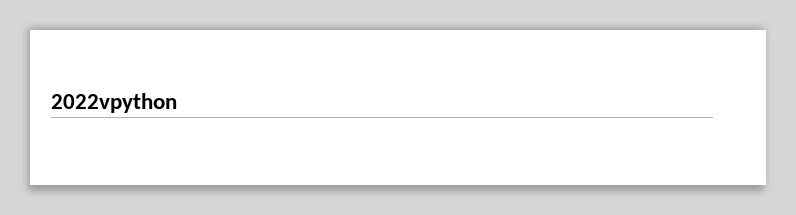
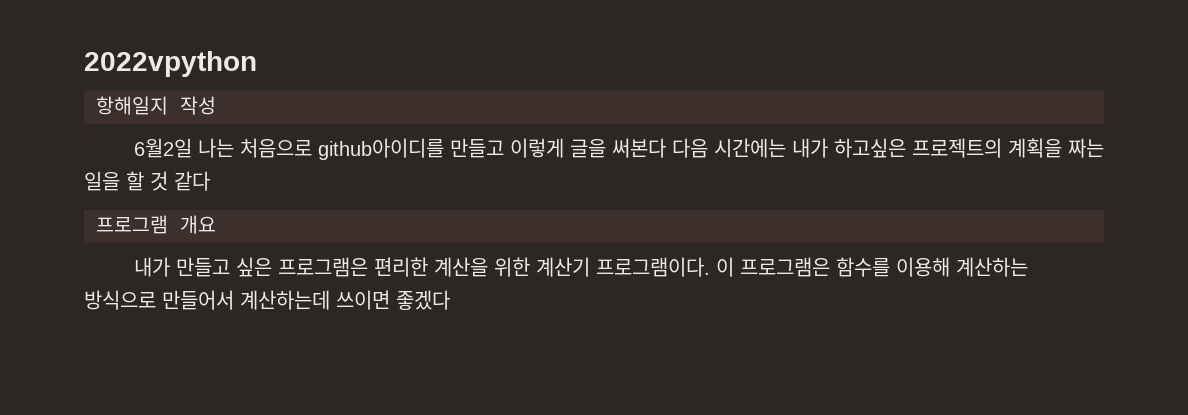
(177, 103) none -> [96,96,216,115] [133,138,1104,160] [84,171,210,191] [96,215,216,234] [133,257,1028,277] [84,290,450,310] // 항해일지 작성 // 6월2일 나는 처음으로 github아이디를 만들고 이렇게 글을 써본다 다음 시간에는 내가 하고싶은 프로젝트의 계획을 짜는 일을 할 것 같다 // 프로그램 개요 // 내가 만들고 싶은 프로그램은 편리한 계산을 위한 계산기 프로그램이다. 이 프로그램은 함수를 이용해 계산하는 방식으로 만들어서 계산하는데 쓰이면 좋겠다

